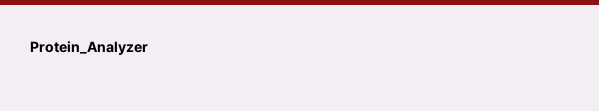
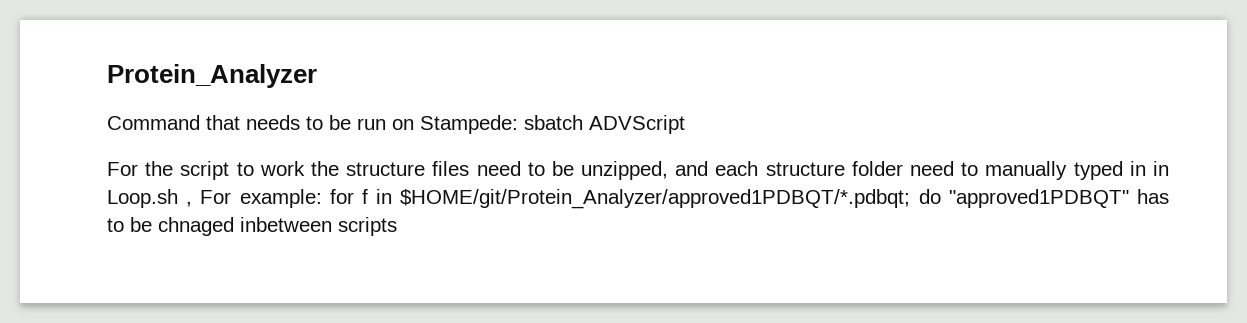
(148, 48) none -> [107,115,685,134] [107,161,1169,180] [107,189,1169,209] [107,217,397,236] // Command that needs to be run on Stampede: sbatch ADVScript // For the script to work the structure files need to be unzipped, and each structure folder need to manually typed in in Loop.sh , For example: for f in $HOME/git/Protein_Analyzer/approved1PDBQT/*.pdbqt; do "approved1PDBQT" has to be chnaged inbetween scripts

